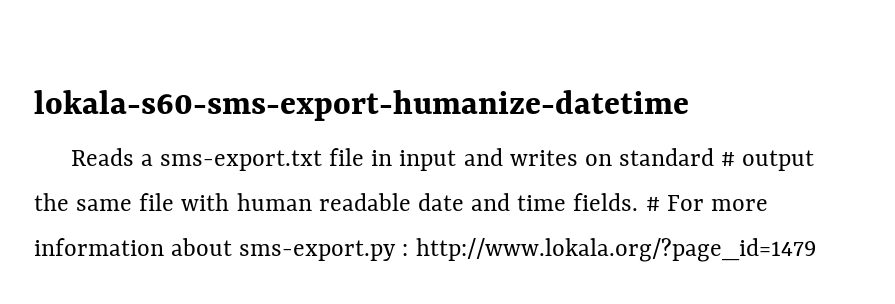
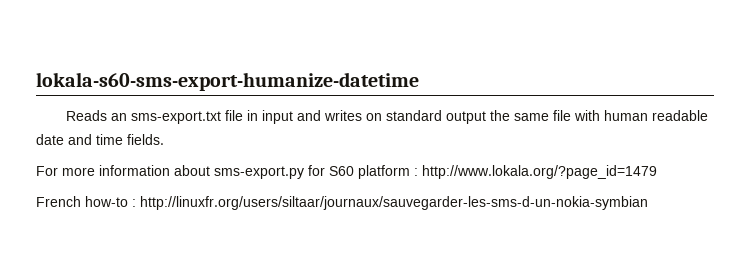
[140,154,153,166] a -> [110,113,127,121] an
[721,152,736,166] # -> (442, 115) none
[645,197,660,211] # -> (164, 139) //
(397, 250) none -> [308,165,410,179] for S60 platform
(816, 250) none -> [36,196,648,210] // French how-to : http://linuxfr.org/users/siltaar/journaux/sauvegarder-les-sms-d-un-nokia-symbian

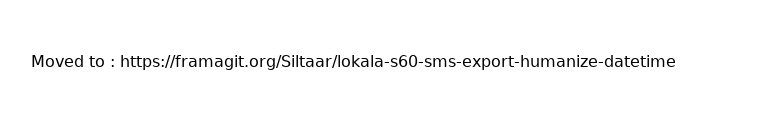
[36,72,419,91] [65,110,708,124] [36,134,164,145] [36,165,657,179] [36,196,648,210] lokala-s60-sms-export-humanize-datetime // Reads an sms-export.txt file in input and writes on standard output the same file with human readable date and time fields. // For more information about sms-export.py for S60 platform : http://www.lokala.org/?page_id=1479 // French how-to : http://linuxfr.org/users/siltaar/journaux/sauvegarder-les-sms-d-un-nokia-symbian -> [31,55,676,70] Moved to : https://framagit.org/Siltaar/lokala-s60-sms-export-humanize-datetime

